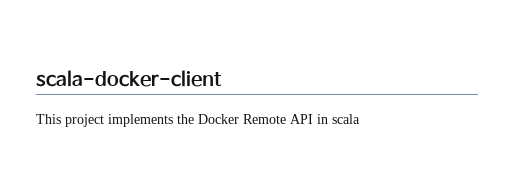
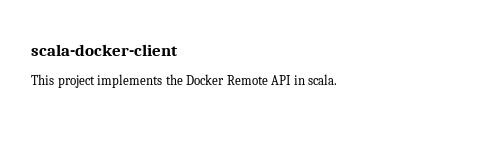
[332,114,360,124] scala -> [308,74,338,85] scala.

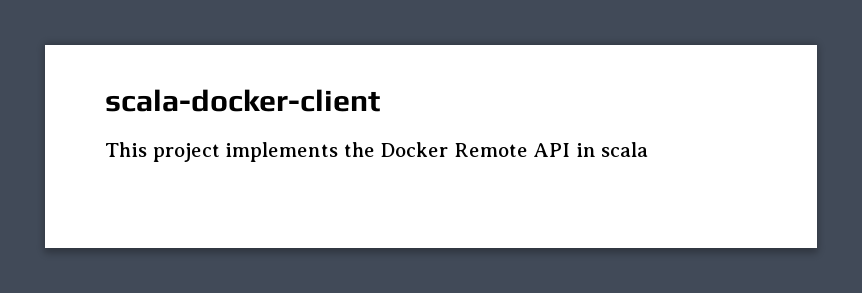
[308,74,338,85] scala. -> [601,142,649,157] scala

